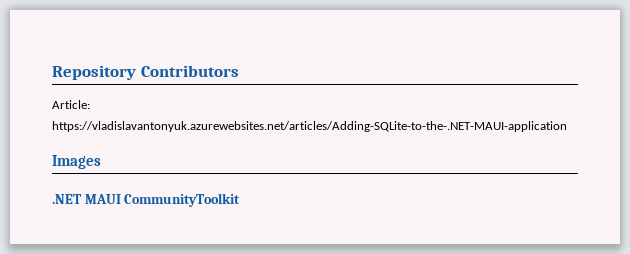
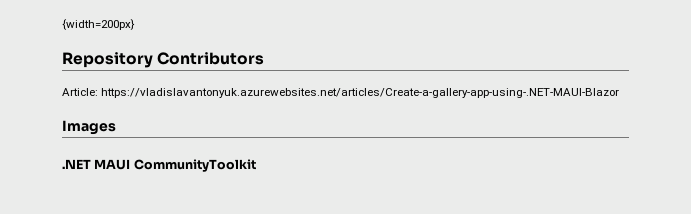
(52, 72) none -> [62,19,135,30] {width=200px} //
[52,121,567,132] https://vladislavantonyuk.azurewebsites.net/articles/Adding-SQLite-to-the-.NET-MAUI-application -> [101,88,620,98] https://vladislavantonyuk.azurewebsites.net/articles/Create-a-gallery-app-using-.NET-MAUI-Blazor

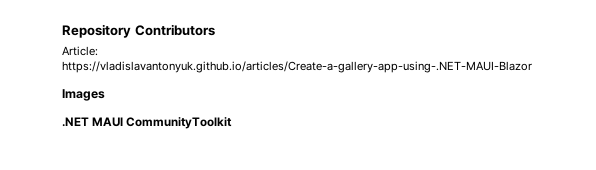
[62,19,135,30] {width=200px} // -> (62, 31) none
[101,88,620,98] https://vladislavantonyuk.azurewebsites.net/articles/Create-a-gallery-app-using-.NET-MAUI-Blazor -> [62,61,532,73] https://vladislavantonyuk.github.io/articles/Create-a-gallery-app-using-.NET-MAUI-Blazor

